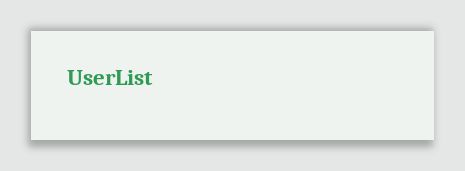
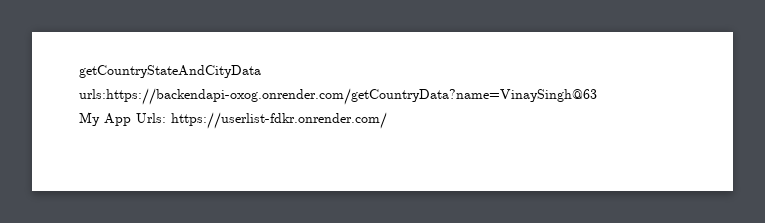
[67,70,153,85] UserList -> [79,65,261,78] [79,88,597,105] [79,112,387,129] getCountryStateAndCityData urls:https://backendapi-oxog.onrender.com/getCountryData?name=VinaySingh@63 // My App Urls: https://userlist-fdkr.onrender.com/

